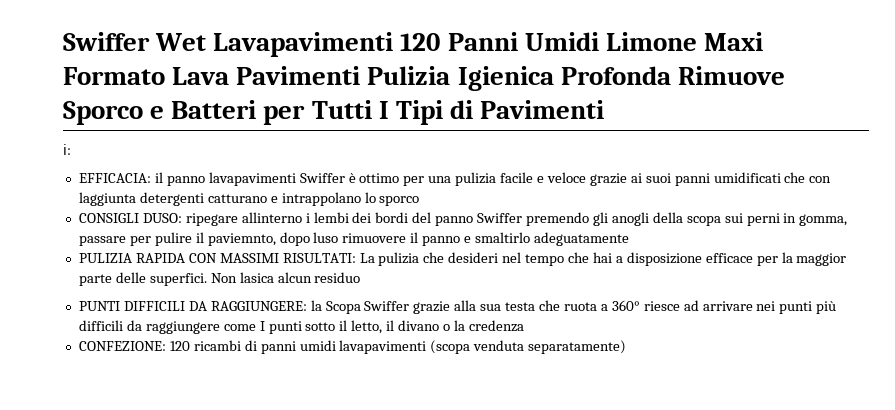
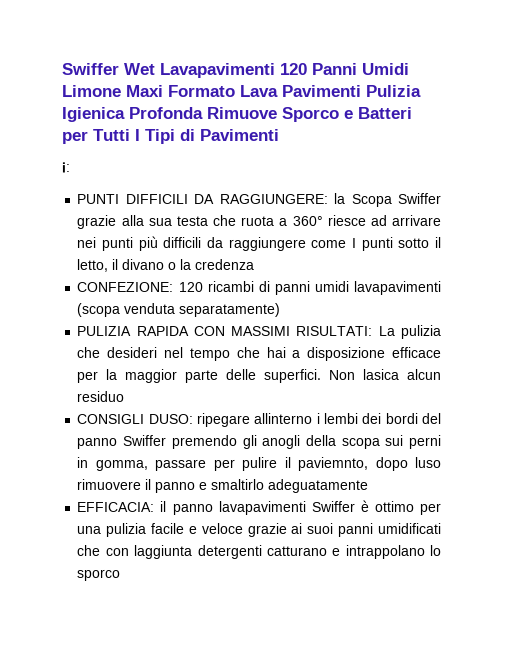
[78,172,832,186] [78,192,420,206] [78,212,848,226] [78,232,629,246] [78,252,847,266] [78,272,361,286] // EFFICACIA: il panno lavapavimenti Swiffer è ottimo per una pulizia facile e veloce grazie ai suoi panni umidificati che con laggiunta detergenti catturano e intrappolano lo sporco // CONSIGLI DUSO: ripegare allinterno i lembi dei bordi del panno Swiffer premendo gli anogli della scopa sui perni in gomma, passare per pulire il paviemnto, dopo luso rimuovere il panno e smaltirlo adeguatamente // PULIZIA RAPIDA CON MASSIMI RISULTATI: La pulizia che desideri nel tempo che hai a disposizione efficace per la maggior parte delle superfici. Non lasica alcun residuo -> (70, 167) none
(627, 347) none -> [77,325,441,339] [77,347,441,361] [77,369,441,383] [77,391,125,402] [77,413,441,427] [77,435,441,449] [77,457,441,471] [77,479,369,493] [77,500,441,515] [77,523,441,537] [77,545,441,559] [77,569,121,581] // PULIZIA RAPIDA CON MASSIMI RISULTATI: La pulizia che desideri nel tempo che hai a disposizione efficace per la maggior parte delle superfici. Non lasica alcun residuo // CONSIGLI DUSO: ripegare allinterno i lembi dei bordi del panno Swiffer premendo gli anogli della scopa sui perni in gomma, passare per pulire il paviemnto, dopo luso rimuovere il panno e smaltirlo adeguatamente // EFFICACIA: il panno lavapavimenti Swiffer è ottimo per una pulizia facile e veloce grazie ai suoi panni umidificati che con laggiunta detergenti catturano e intrappolano lo sporco

